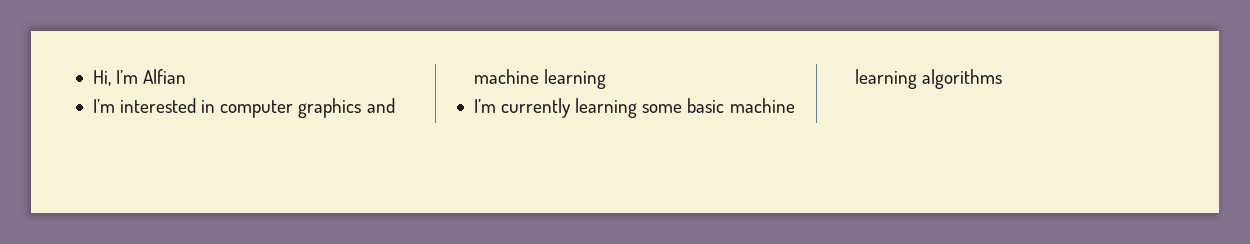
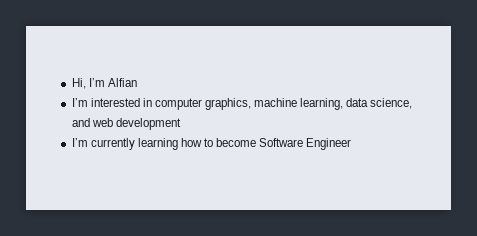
[298,98,395,118] [473,69,607,89] [473,98,795,118] [854,69,1003,89] graphics and machine learning // I’m currently learning some basic machine learning algorithms -> [205,98,413,110] [71,118,181,130] [71,138,352,150] graphics, machine learning, data science, and web development // I’m currently learning how to become Software Engineer

